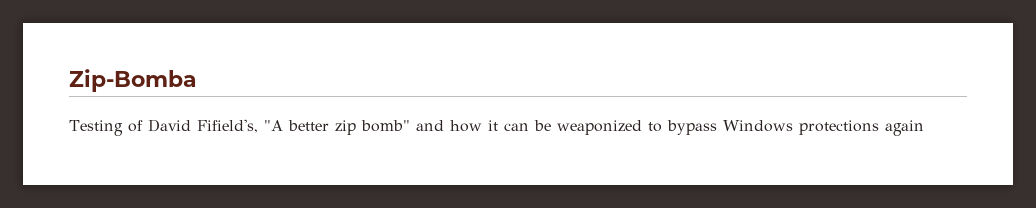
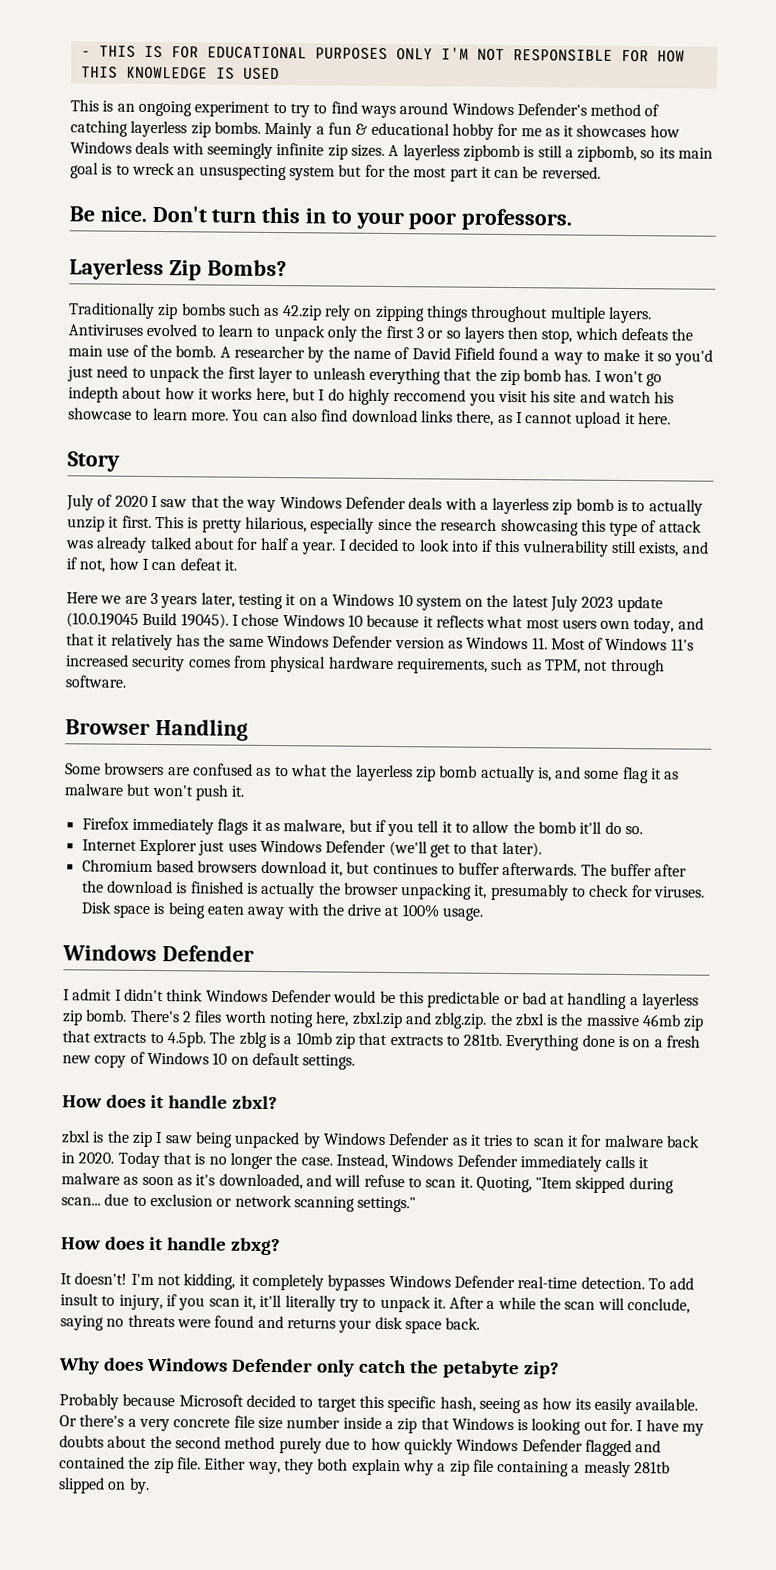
[69,69,197,92] [69,119,924,136] Zip-Bomba // Testing of David Fifield's, "A better zip bomb" and how it can be weaponized to bypass Windows protections again -> [80,45,685,63] [80,66,280,81] [70,99,660,119] [70,120,680,140] [70,141,714,163] [70,162,601,182] [69,205,573,231] [69,258,287,281] [68,302,652,324] [68,323,694,344] [68,344,714,366] [67,365,663,387] [68,386,675,406] [68,407,672,428] [67,451,120,472] [66,494,703,516] [67,515,702,537] [66,536,709,557] [66,557,237,573] [66,592,663,613] [66,612,704,634] [66,633,694,651] [66,654,665,676] [65,675,126,688] [65,719,248,741] [65,762,680,784] [64,783,245,801] [81,817,644,837] [81,838,542,858] [81,859,688,877] [81,880,706,901] [80,901,484,921] [62,944,254,962] [63,988,700,1010] [62,1009,705,1031] [62,1030,701,1051] [62,1051,356,1070] [62,1094,278,1110] [61,1130,701,1149] [61,1151,650,1172] [61,1172,674,1194] [61,1193,417,1213] [61,1236,281,1256] [60,1272,695,1291] [60,1293,691,1314] [60,1314,481,1334] [58,1357,560,1379] [59,1393,699,1415] [59,1414,705,1436] [59,1435,662,1457] [59,1456,671,1478] [58,1477,150,1494] - THIS IS FOR EDUCATIONAL PURPOSES ONLY I'M NOT RESPONSIBLE FOR HOW THIS KNOWLEDGE IS USED // This is an ongoing experiment to try to find ways around Windows Defender's method of catching layerless zip bombs. Mainly a fun & educational hobby for me as it showcases how Windows deals with seemingly infinite zip sizes. A layerless zipbomb is still a zipbomb, so its main goal is to wreck an unsuspecting system but for the most part it can be reversed. // Be nice. Don't turn this in to your poor professors. // Layerless Zip Bombs? // Traditionally zip bombs such as 42.zip rely on zipping things throughout multiple layers. Antiviruses evolved to learn to unpack only the first 3 or so layers then stop, which defeats the main use of the bomb. A researcher by the name of David Fifield found a way to make it so you'd just need to unpack the first layer to unleash everything that the zip bomb has. I won't go indepth about how it works here, but I do highly reccomend you visit his site and watch his showcase to learn more. You can also find download links there, as I cannot upload it here. // Story // July of 2020 I saw that the way Windows Defender deals with a layerless zip bomb is to actually unzip it first. This is pretty hilarious, especially since the research showcasing this type of attack was already talked about for half a year. I decided to look into if this vulnerability still exists, and if not, how I can defeat it. // Here we are 3 years later, testing it on a Windows 10 system on the latest July 2023 update (10.0.19045 Build 19045). I chose Windows 10 because it reflects what most users own today, and that it relatively has the same Windows Defender version as Windows 11. Most of Windows 11's increased security comes from physical hardware requirements, such as TPM, not through software. // Browser Handling // Some browsers are confused as to what the layerless zip bomb actually is, and some flag it as malware but won't push it. // Firefox immediately flags it as malware, but if you tell it to allow the bomb it'll do so. // Internet Explorer just uses Windows Defender (we'll get to that later). // Chromium based browsers download it, but continues to buffer afterwards. The buffer after the download is finished is actually the browser unpacking it, presumably to check for viruses. Disk space is being eaten away with the drive at 100% usage. // Windows Defender // I admit I didn't think Windows Defender would be this predictable or bad at handling a layerless zip bomb. There's 2 files worth noting here, zbxl.zip and zblg.zip. the zbxl is the massive 46mb zip that extracts to 4.5pb. The zblg is a 10mb zip that extracts to 281tb. Everything done is on a fresh new copy of Windows 10 on default settings. // How does it handle zbxl? // zbxl is the zip I saw being unpacked by Windows Defender as it tries to scan it for malware back in 2020. Today that is no longer the case. Instead, Windows Defender immediately calls it malware as soon as it's downloaded, and will refuse to scan it. Quoting, "Item skipped during scan... due to exclusion or network scanning settings." // How does it handle zbxg? // It doesn't! I'm not kidding, it completely bypasses Windows Defender real-time detection. To add insult to injury, if you scan it, it'll literally try to unpack it. After a while the scan will conclude, saying no threats were found and returns your disk space back. // Why does Windows Defender only catch the petabyte zip? // Probably because Microsoft decided to target this specific hash, seeing as how its easily available. Or there's a very concrete file size number inside a zip that Windows is looking out for. I have my doubts about the second method purely due to how quickly Windows Defender flagged and contained the zip file. Either way, they both explain why a zip file containing a measly 281tb slipped on by.

